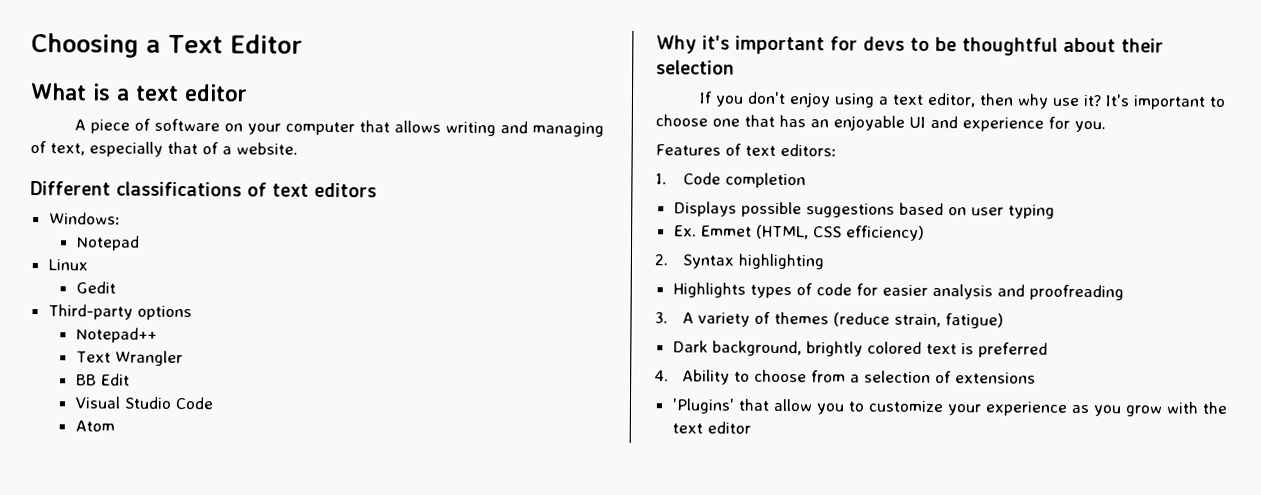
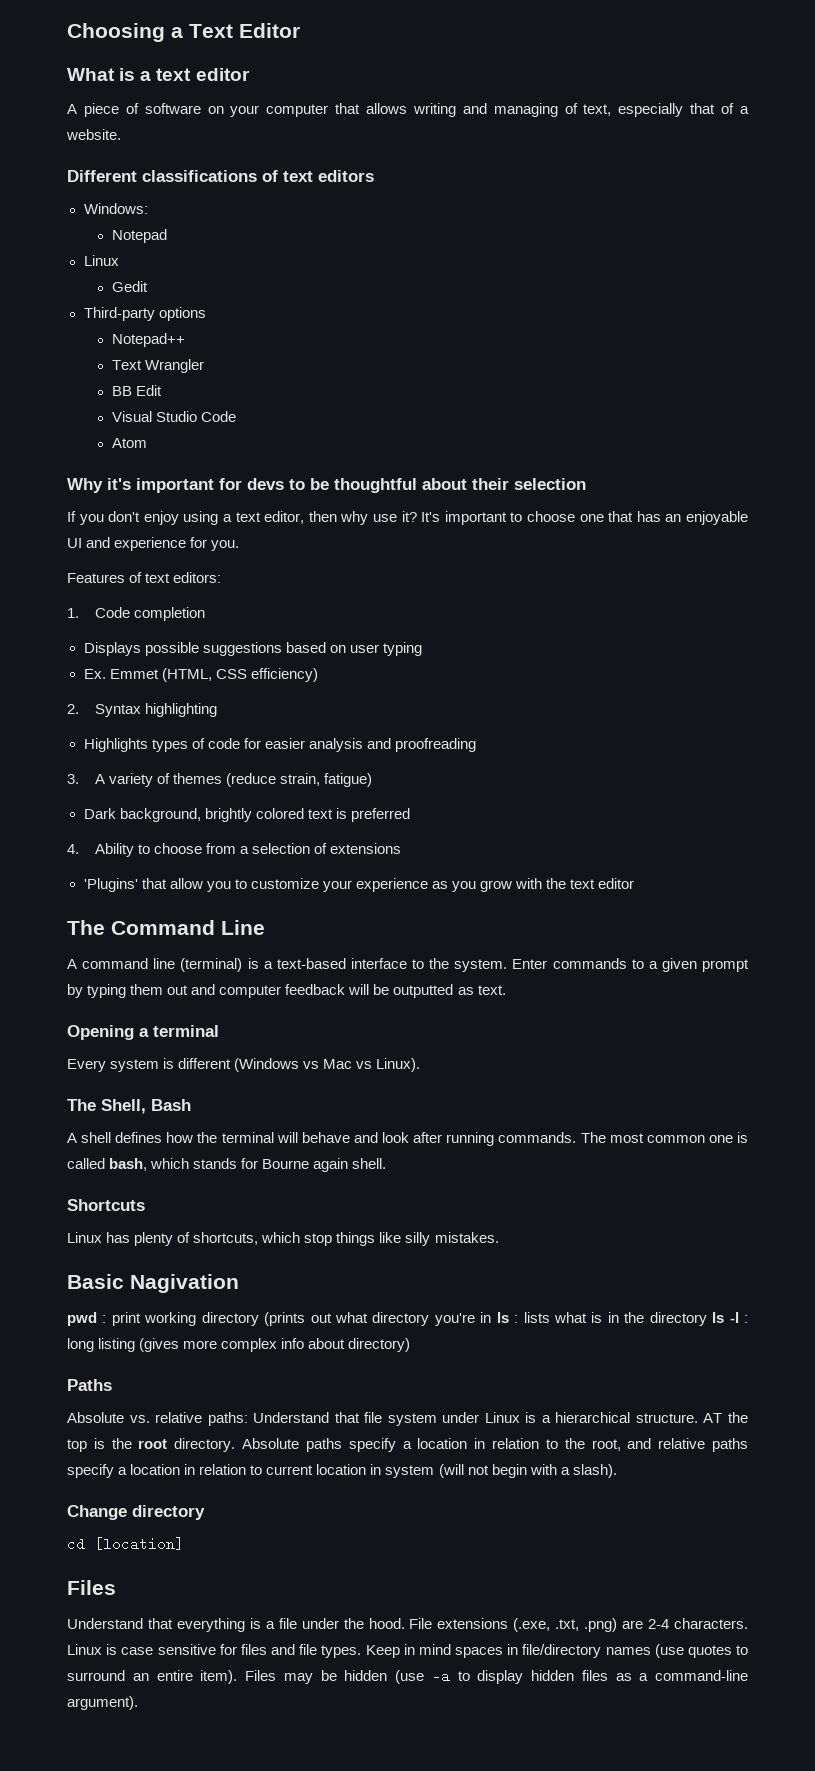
(751, 427) none -> [67,920,265,935] [67,958,749,972] [67,984,506,998] [67,1025,219,1040] [67,1058,421,1072] [67,1099,191,1114] [67,1132,749,1146] [67,1158,387,1172] [67,1199,145,1211] [67,1232,499,1246] [67,1274,239,1293] [67,1312,749,1326] [67,1338,411,1352] [67,1379,112,1391] [67,1412,749,1426] [67,1438,749,1452] [67,1464,617,1478] [67,1505,205,1520] [67,1537,184,1551] [67,1580,116,1595] [67,1618,748,1632] [67,1644,748,1658] [67,1669,748,1684] [67,1696,138,1710] // The Command Line // A command line (terminal) is a text-based interface to the system. Enter commands to a given prompt by typing them out and computer feedback will be outputted as text. // Opening a terminal // Every system is different (Windows vs Mac vs Linux). // The Shell, Bash // A shell defines how the terminal will behave and look after running commands. The most common one is called bash, which stands for Bourne again shell. // Shortcuts // Linux has plenty of shortcuts, which stop things like silly mistakes. // Basic Nagivation // pwd : print working directory (prints out what directory you're in ls : lists what is in the directory ls -l : long listing (gives more complex info about directory) // Paths // Absolute vs. relative paths: Understand that file system under Linux is a hierarchical structure. AT the top is the root directory. Absolute paths specify a location in relation to the root, and relative paths specify a location in relation to current location in system (will not begin with a slash). // Change directory // cd [location] // Files // Understand that everything is a file under the hood. File extensions (.exe, .txt, .png) are 2-4 characters. Linux is case sensitive for files and file types. Keep in mind spaces in file/directory names (use quotes to surround an entire item). Files may be hidden (use -a to display hidden files as a command-line argument).

